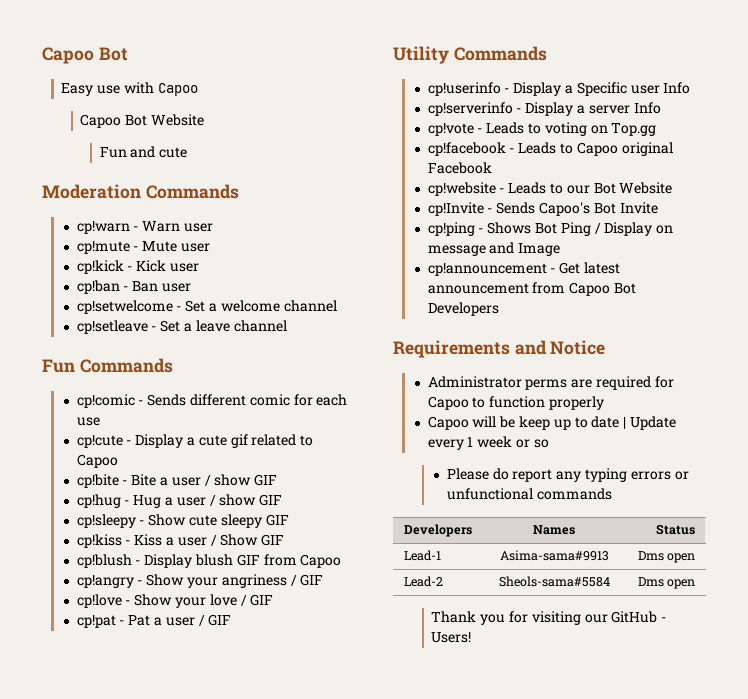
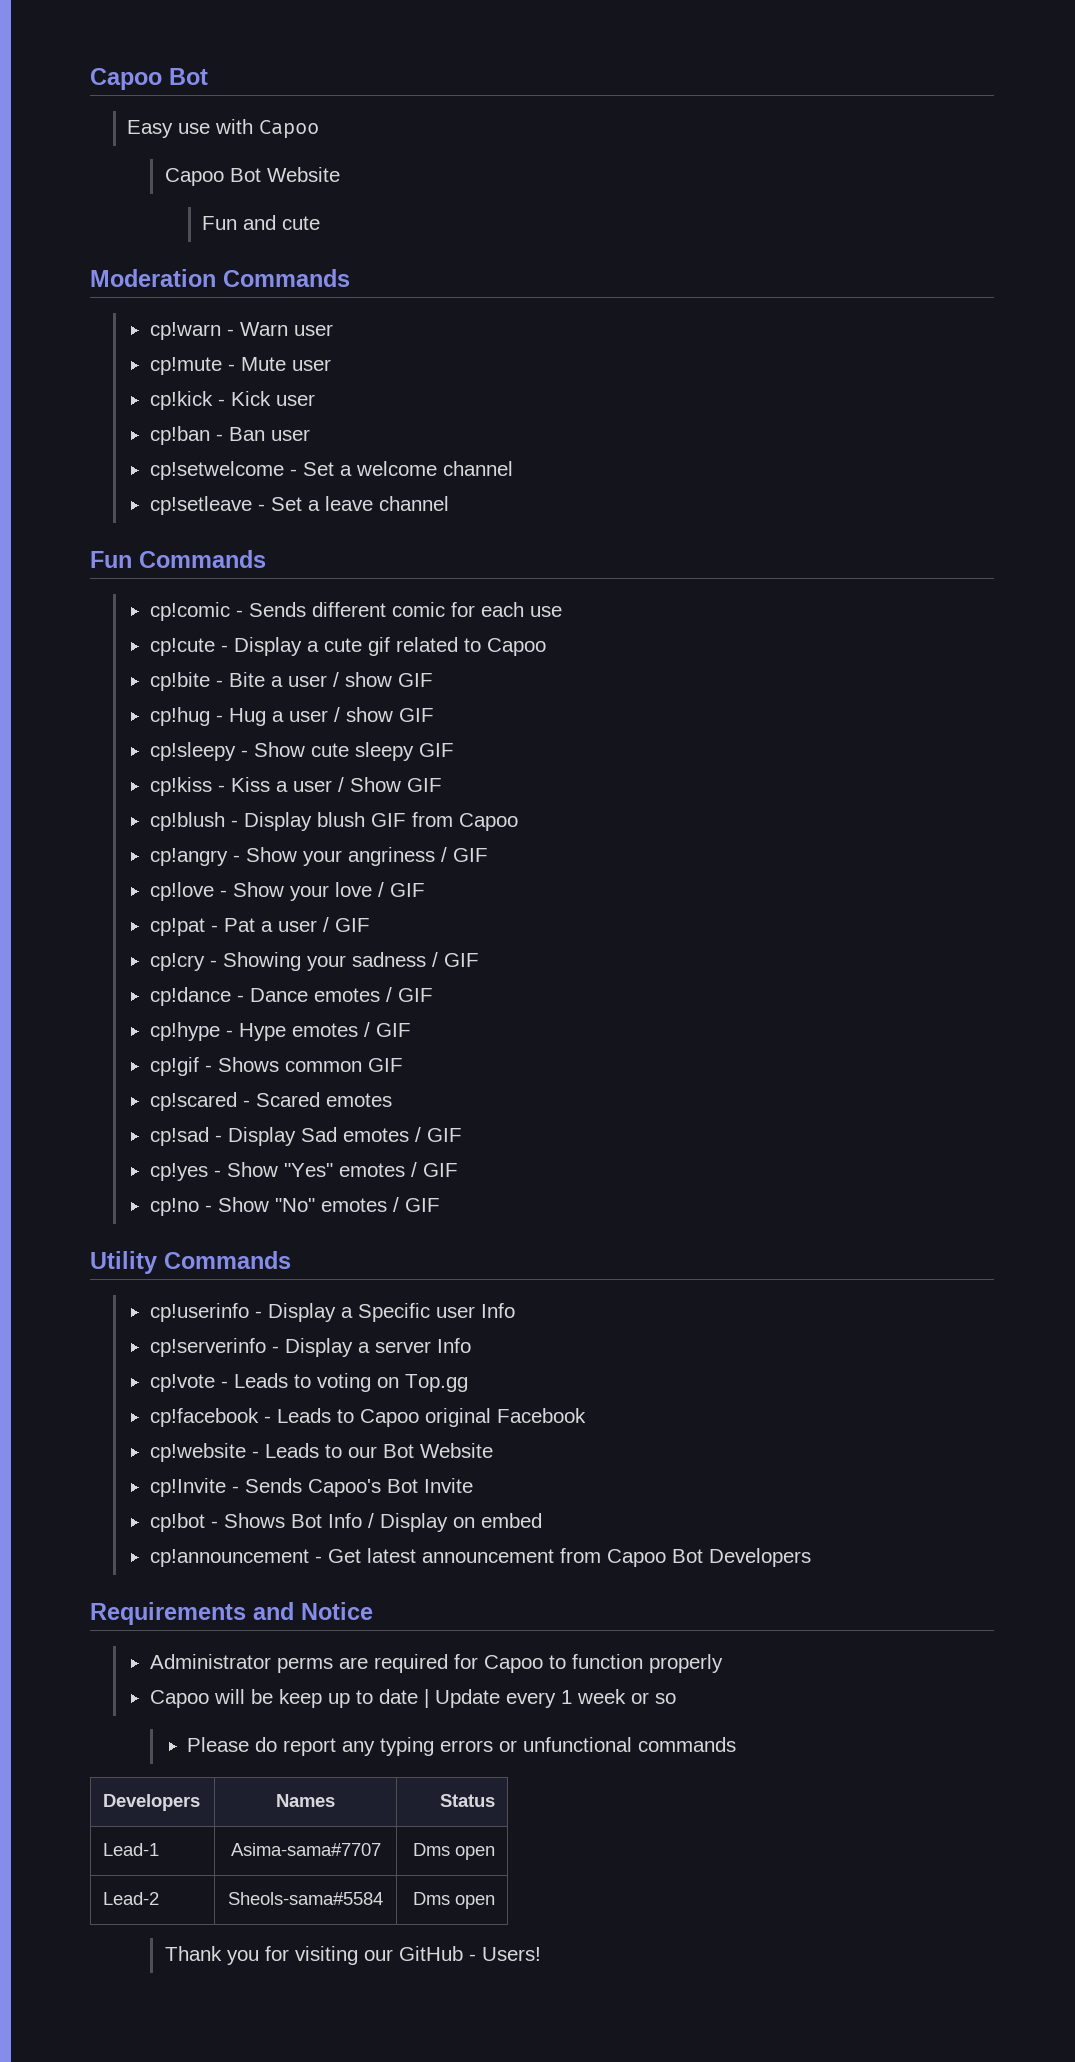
(232, 620) none -> [149,952,479,971] [149,987,433,1006] [149,1022,411,1041] [149,1057,403,1076] [149,1092,392,1111] [149,1127,462,1146] [149,1162,458,1181] [149,1197,440,1216] // cp!cry - Showing your sadness / GIF // cp!dance - Dance emotes / GIF // cp!hype - Hype emotes / GIF // cp!gif - Shows common GIF // cp!scared - Scared emotes // cp!sad - Display Sad emotes / GIF // cp!yes - Show "Yes" emotes / GIF // cp!no - Show "No" emotes / GIF
[427,222,475,236] cp!ping -> [149,1513,205,1532] cp!bot
[560,222,591,236] Ping -> [327,1513,362,1528] Info
[427,242,561,256] message and Image -> [480,1513,542,1528] embed
[499,550,609,561] Asima-sama#9913 -> [230,1843,381,1856] Asima-sama#7707

